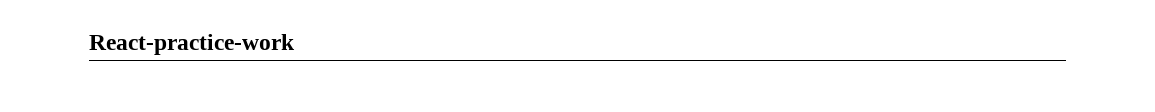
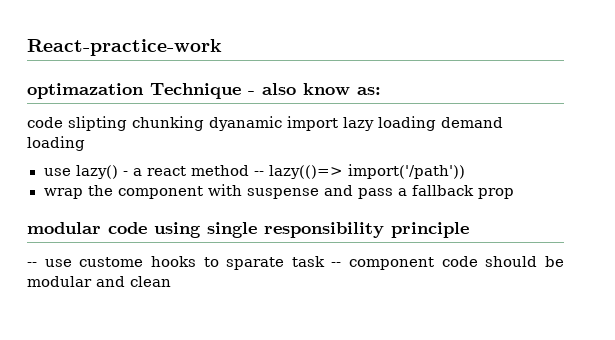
(295, 44) none -> [27,83,381,99] [27,116,503,131] [27,136,85,151] [43,164,465,179] [43,184,514,199] [27,222,469,238] [27,256,564,270] [27,276,171,287] // optimazation Technique - also know as: // code slipting chunking dyanamic import lazy loading demand loading // use lazy() - a react method -- lazy(()=> import('/path')) // wrap the component with suspense and pass a fallback prop // modular code using single responsibility principle // -- use custome hooks to sparate task -- component code should be modular and clean

